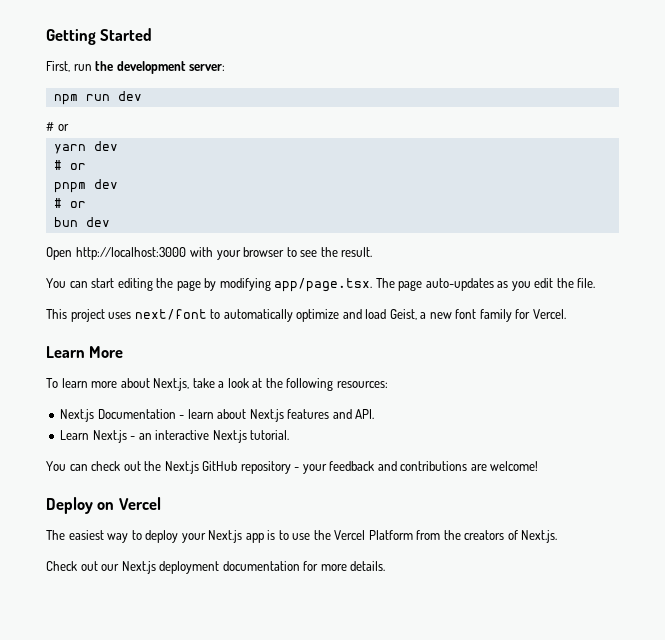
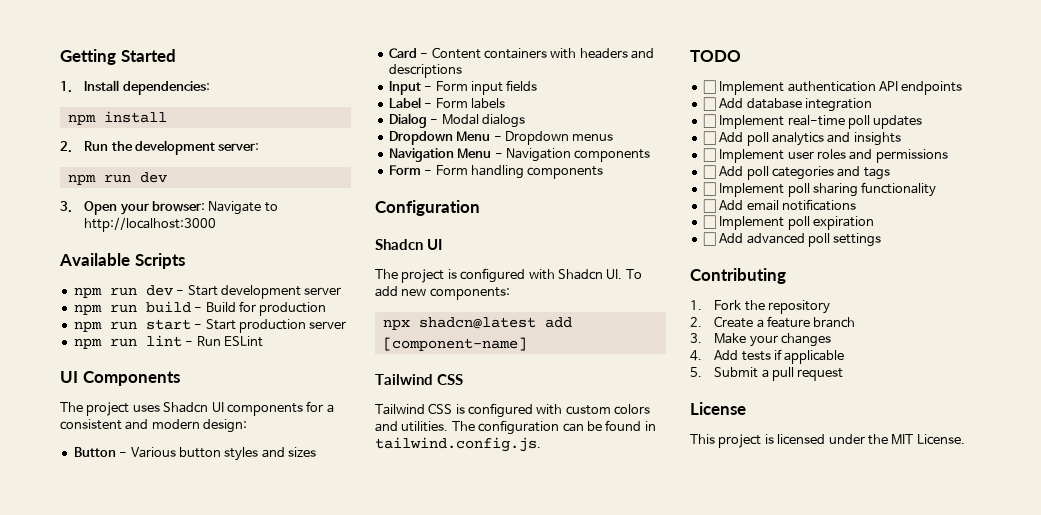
[46,61,92,72] First, run -> [60,80,210,95] [67,111,167,125] [60,141,109,153] 1. Install dependencies: // npm install // 2. Run
[46,122,69,131] [53,141,118,154] [53,160,86,170] [53,179,118,193] [53,198,86,208] [53,217,110,227] [46,247,373,260] [46,278,596,292] [46,309,566,322] [46,346,124,358] [46,378,388,391] [60,409,375,422] [60,430,290,443] [46,461,539,474] [46,497,161,514] [46,530,558,543] [46,561,386,574] # or // yarn dev // # or // pnpm dev // # or // bun dev // Open http://localhost:3000 with your browser to see the result. // You can start editing the page by modifying app/page.tsx. The page auto-updates as you edit the file. // This project uses next/font to automatically optimize and load Geist, a new font family for Vercel. // Learn More // To learn more about Next.js, take a look at the following resources: // Next.js Documentation - learn about Next.js features and API. // Learn Next.js - an interactive Next.js tutorial. // You can check out the Next.js GitHub repository - your feedback and contributions are welcome! // Deploy on Vercel // The easiest way to deploy your Next.js app is to use the Vercel Platform from the creators of Next.js. // Check out our Next.js deployment documentation for more details. -> [60,201,278,215] [84,217,217,232] [59,253,185,269] [73,285,342,299] [73,301,327,316] [73,319,347,333] [73,335,263,349] [60,371,180,386] [60,401,334,416] [60,419,248,433] [73,447,316,461] [388,47,654,59] [388,64,462,78] [388,80,538,95] [388,97,505,109] [388,113,525,128] [388,131,614,145] [388,148,651,162] [388,165,604,179] [375,200,480,216] [375,239,442,250] [375,268,642,283] [375,286,510,300] [382,317,572,330] [382,337,527,351] [375,374,463,385] [375,403,651,418] [375,420,656,435] [375,437,541,452] [690,50,741,62] [702,80,963,95] [702,97,872,112] [702,114,923,129] [702,131,901,146] [702,148,948,163] [702,165,890,180] [702,182,937,197] [702,199,856,213] [702,215,874,230] [702,232,882,247] [690,268,786,284] [690,300,831,314] [690,316,856,328] [690,333,832,347] [690,349,845,364] [690,367,844,381] [690,402,746,415] [690,434,965,448] 3. Open your browser: Navigate to http://localhost:3000 // Available Scripts // npm run dev - Start development server // npm run build - Build for production // npm run start - Start production server // npm run lint - Run ESLint // UI Components // The project uses Shadcn UI components for a consistent and modern design: // Button - Various button styles and sizes // Card - Content containers with headers and descriptions // Input - Form input fields // Label - Form labels // Dialog - Modal dialogs // Dropdown Menu - Dropdown menus // Navigation Menu - Navigation components // Form - Form handling components // Configuration // Shadcn UI // The project is configured with Shadcn UI. To add new components: // npx shadcn@latest add [component-name] // Tailwind CSS // Tailwind CSS is configured with custom colors and utilities. The configuration can be found in tailwind.config.js. // TODO // ☐ Implement authentication API endpoints // ☐ Add database integration // ☐ Implement real-time poll updates // ☐ Add poll analytics and insights // ☐ Implement user roles and permissions // ☐ Add poll categories and tags // ☐ Implement poll sharing functionality // ☐ Add email notifications // ☐ Implement poll expiration // ☐ Add advanced poll settings // Contributing // 1. Fork the repository // 2. Create a feature branch // 3. Make your changes // 4. Add tests if applicable // 5. Submit a pull request // License // This project is licensed under the MIT License.

